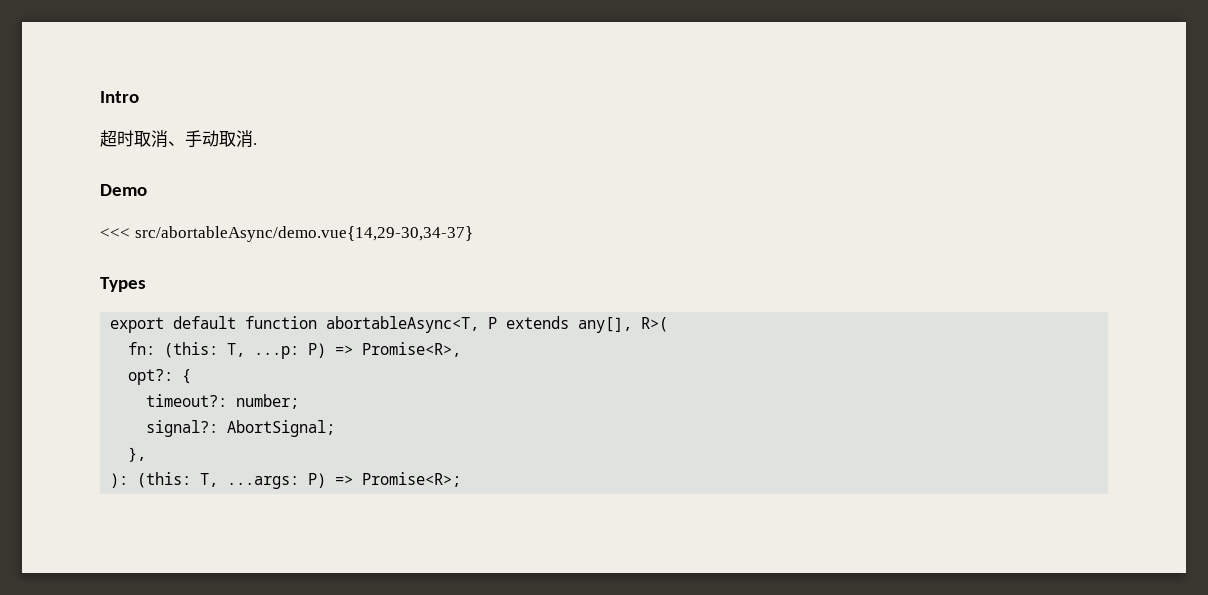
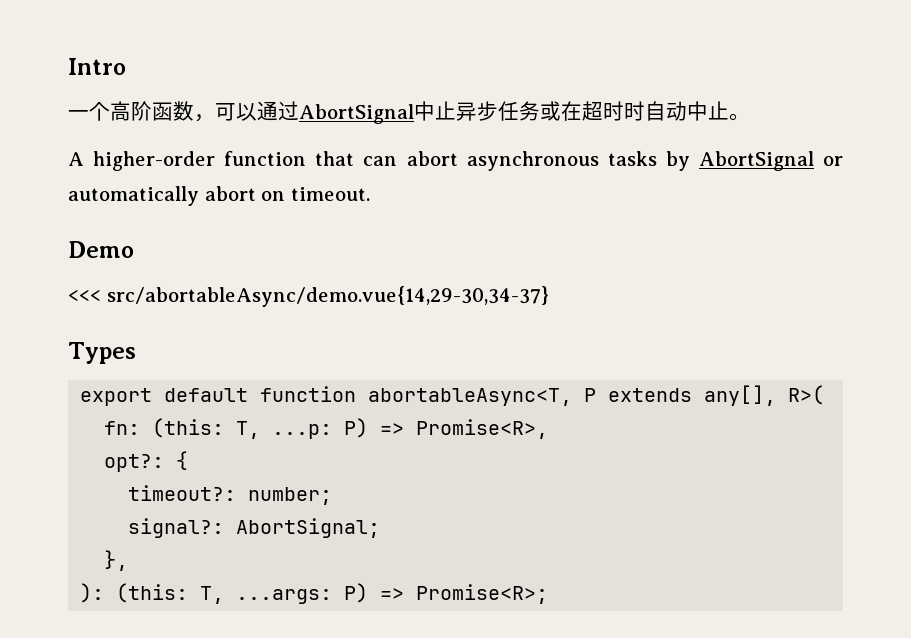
[100,130,257,148] 超时取消、手动取消. -> [68,101,750,124] [68,151,844,171] [68,186,370,206] 一个高阶函数，可以通过AbortSignal中止异步任务或在超时时自动中止。 // A higher-order function that can abort asynchronous tasks by AbortSignal or automatically abort on timeout.

